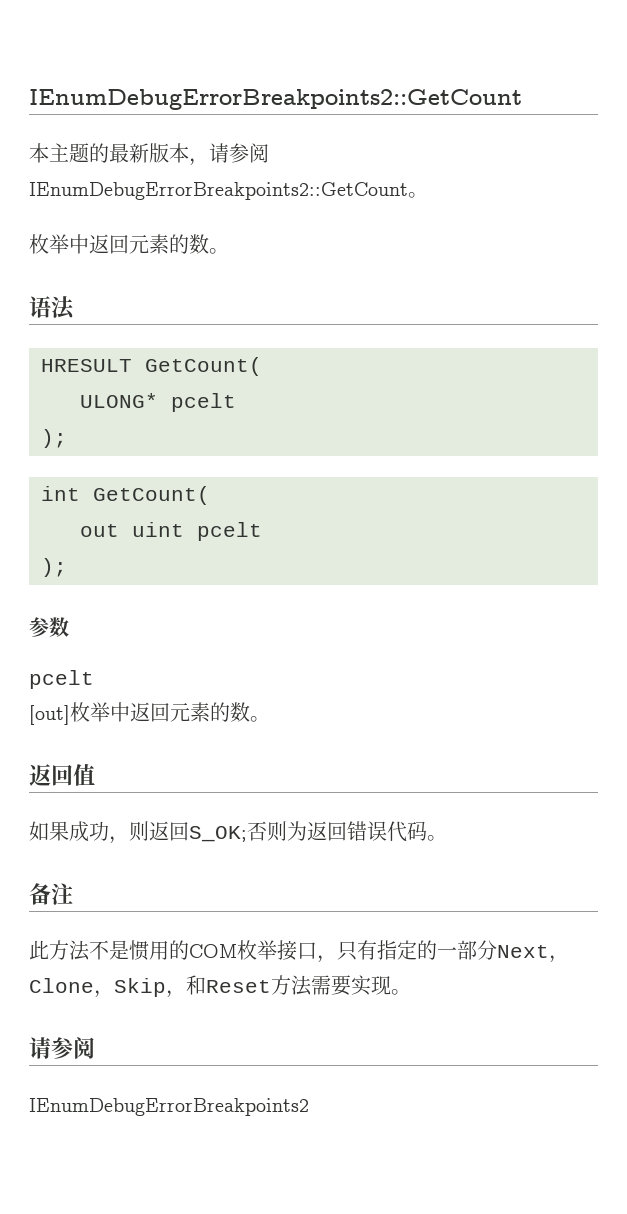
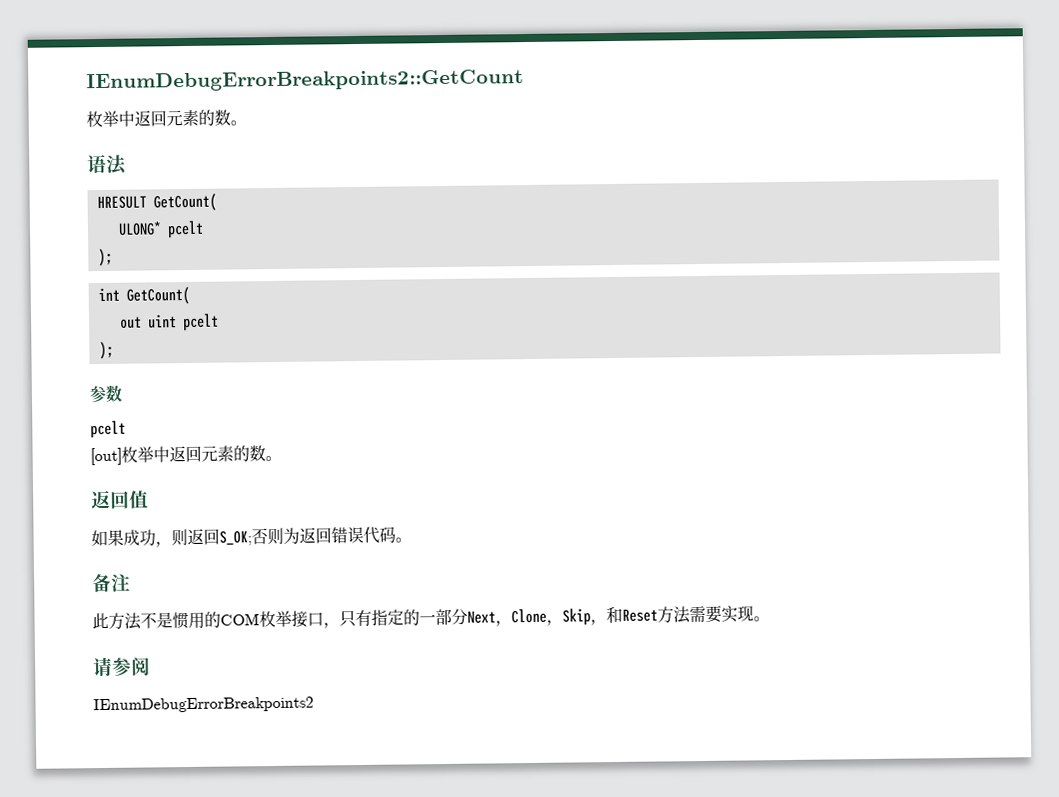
[29,89,522,110] [29,143,269,166] [29,182,428,200] IEnumDebugErrorBreakpoints2::GetCount // 本主题的最新版本，请参阅IEnumDebugErrorBreakpoints2::GetCount。 -> [86,69,524,93] IEnumDebugErrorBreakpoints2::GetCount

